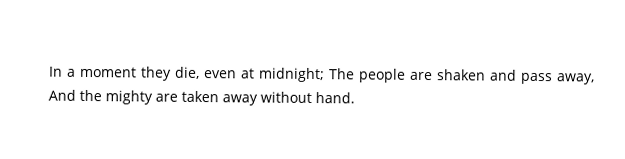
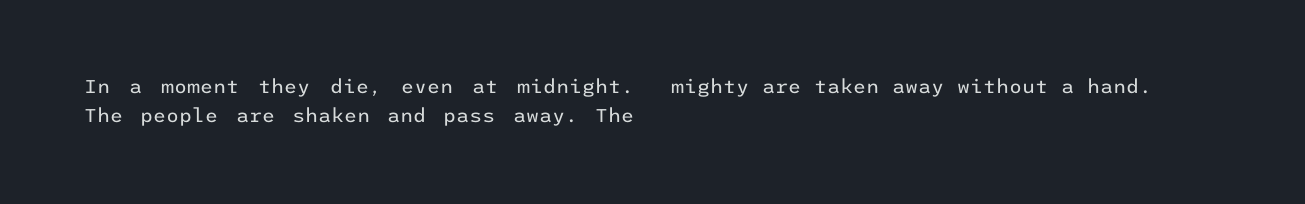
[258,67,325,83] midnight; -> [517,78,634,97] midnight.
[556,73,595,85] [48,89,102,102] away, And the -> [512,107,634,126] away. The
(312, 97) none -> [1061,83,1074,94] a

